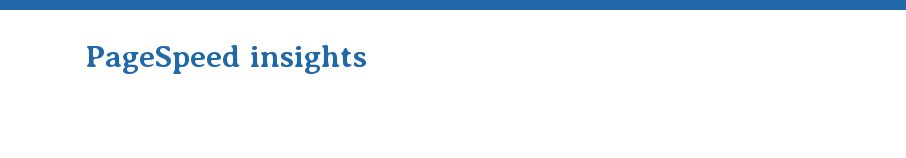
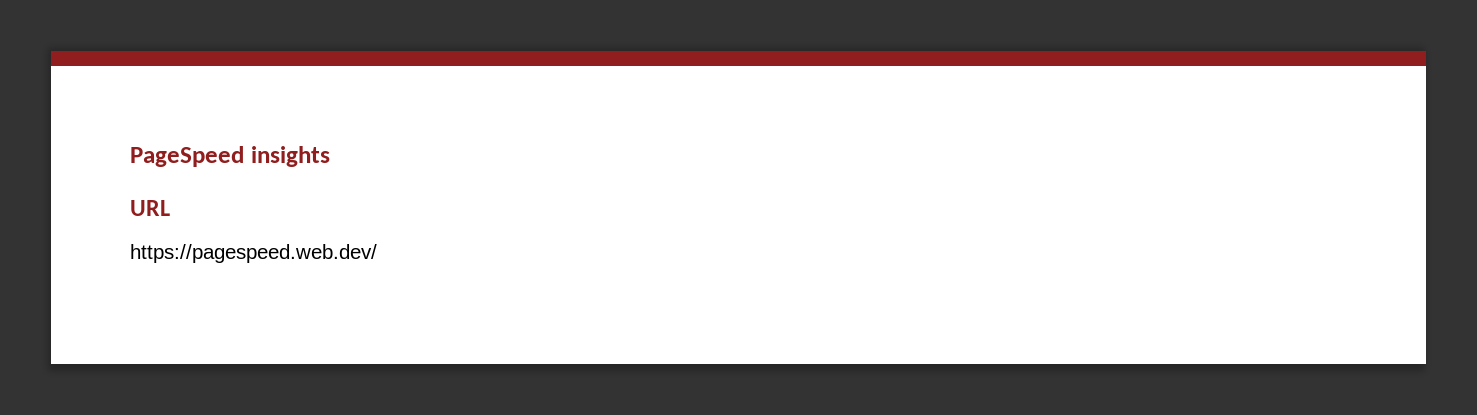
(367, 59) none -> [130,200,170,216] [130,244,377,263] // URL // https://pagespeed.web.dev/

